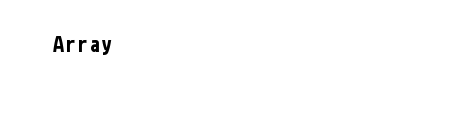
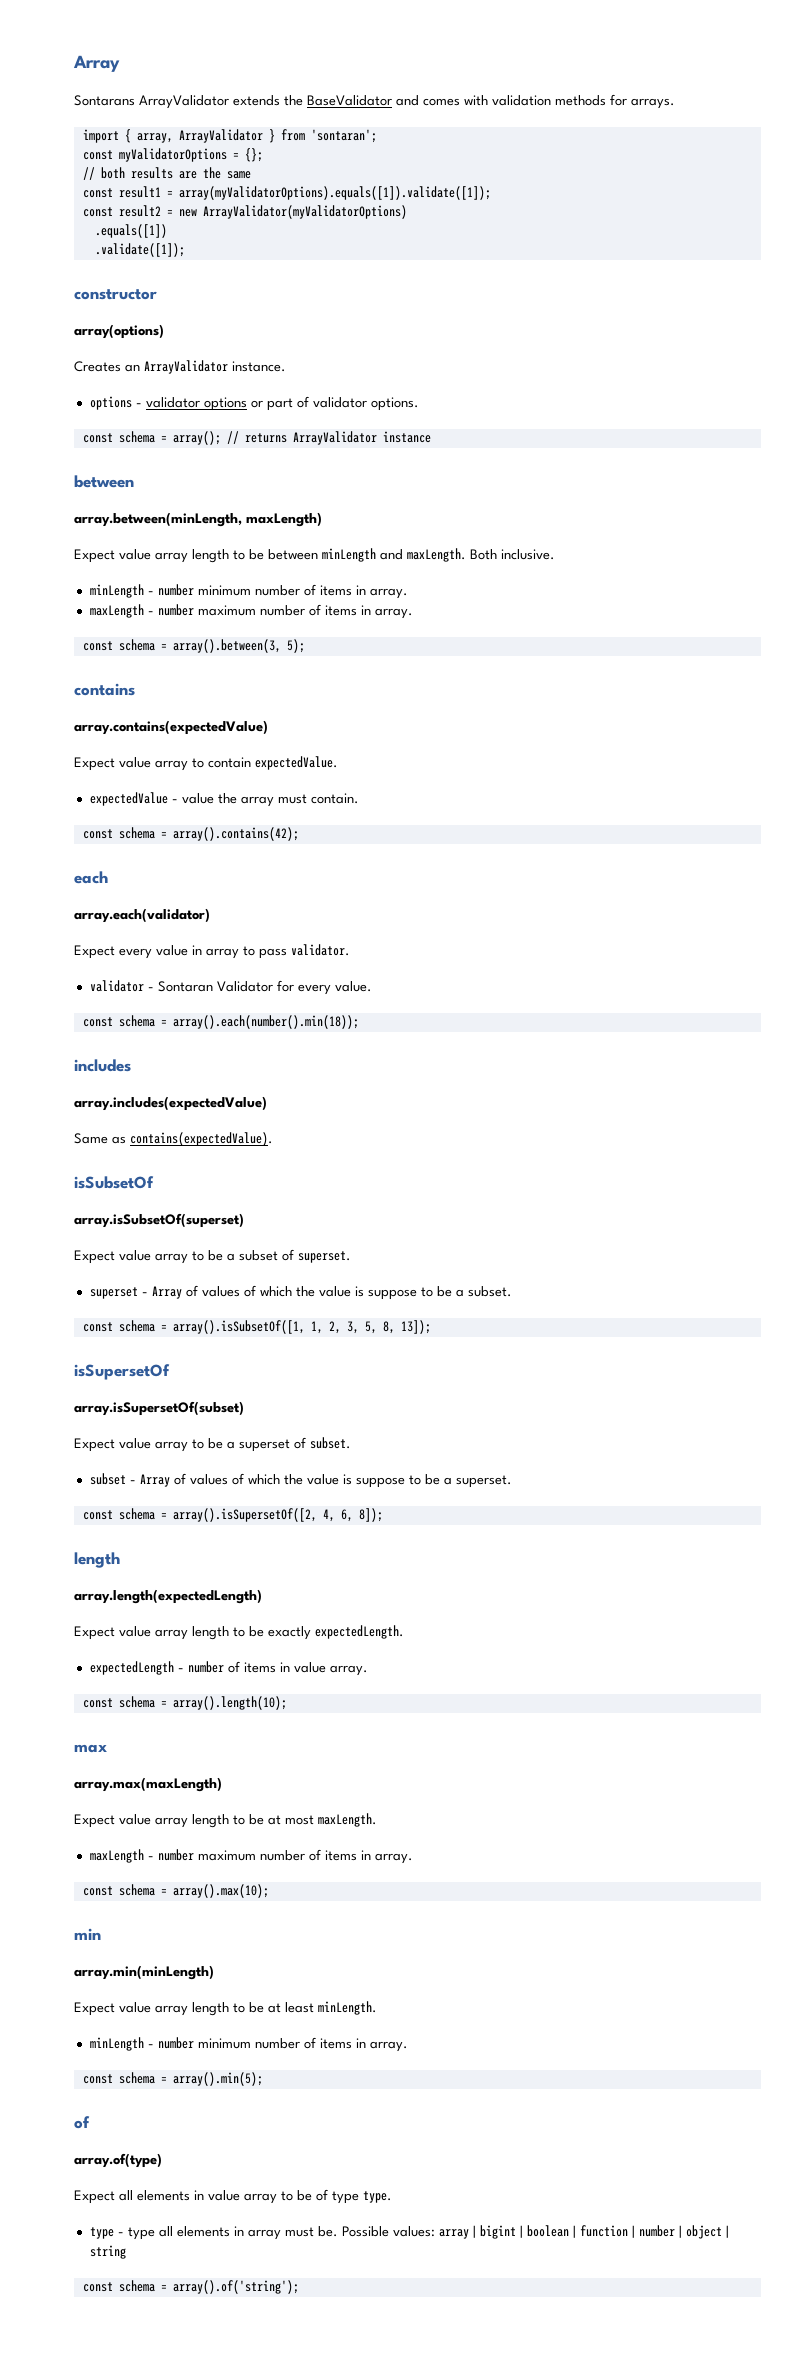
[52,36,112,55] Array -> [73,55,120,72] [74,94,675,109] [82,129,377,143] [82,148,263,162] [82,167,251,180] [82,186,491,200] [82,205,407,219] [94,224,167,238] [94,243,185,257] [74,289,157,300] [74,324,164,339] [74,360,286,374] [89,396,419,411] [82,431,431,445] [74,475,134,488] [74,512,322,527] [74,548,555,563] [89,584,408,599] [89,604,413,619] [82,639,305,653] [74,683,135,696] [74,720,268,735] [74,756,338,771] [89,792,359,807] [82,827,299,841] [74,871,108,884] [74,908,210,923] [74,944,350,959] [89,980,372,995] [82,1015,359,1029] [74,1059,131,1072] [74,1096,267,1111] [74,1132,273,1146] [74,1176,154,1189] [74,1213,244,1228] [74,1249,351,1264] [89,1285,512,1300] [82,1320,431,1334] [74,1364,170,1380] [74,1401,244,1416] [74,1437,351,1452] [89,1473,512,1488] [82,1508,383,1522] [74,1552,120,1568] [74,1589,262,1604] [74,1625,404,1640] [89,1661,368,1676] [82,1696,287,1710] [74,1744,107,1753] [74,1777,222,1792] [74,1813,377,1828] [89,1849,413,1864] [82,1884,269,1898] [74,1928,101,1940] [74,1965,214,1980] [74,2001,377,2016] [89,2037,408,2052] [82,2072,263,2086] [74,2116,90,2129] [74,2153,162,2168] [74,2189,392,2204] [89,2225,729,2240] [89,2245,126,2259] [82,2280,299,2294] Array // Sontarans ArrayValidator extends the BaseValidator and comes with validation methods for arrays. // import { array, ArrayValidator } from 'sontaran'; // const myValidatorOptions = {}; // // both results are the same // const result1 = array(myValidatorOptions).equals([1]).validate([1]); // const result2 = new ArrayValidator(myValidatorOptions) // .equals([1]) // .validate([1]); // constructor // array(options) // Creates an ArrayValidator instance. // options - validator options or part of validator options. // const schema = array(); // returns ArrayValidator instance // between // array.between(minLength, maxLength) // Expect value array length to be between minLength and maxLength. Both inclusive. // minLength - number minimum number of items in array. // maxLength - number maximum number of items in array. // const schema = array().between(3, 5); // contains // array.contains(expectedValue) // Expect value array to contain expectedValue. // expectedValue - value the array must contain. // const schema = array().contains(42); // each // array.each(validator) // Expect every value in array to pass validator. // validator - Sontaran Validator for every value. // const schema = array().each(number().min(18)); // includes // array.includes(expectedValue) // Same as contains(expectedValue). // isSubsetOf // array.isSubsetOf(superset) // Expect value array to be a subset of superset. // superset - Array of values of which the value is suppose to be a subset. // const schema = array().isSubsetOf([1, 1, 2, 3, 5, 8, 13]); // isSupersetOf // array.isSupersetOf(subset) // Expect value array to be a superset of subset. // subset - Array of values of which the value is suppose to be a superset. // const schema = array().isSupersetOf([2, 4, 6, 8]); // length // array.length(expectedLength) // Expect value array length to be exactly expectedLength. // expectedLength - number of items in value array. // const schema = array().length(10); // max // array.max(maxLength) // Expect value array length to be at most maxLength. // maxLength - number maximum number of items in array. // const schema = array().max(10); // min // array.min(minLength) // Expect value array length to be at least minLength. // minLength - number minimum number of items in array. // const schema = array().min(5); // of // array.of(type) // Expect all elements in value array to be of type type. // type - type all elements in array must be. Possible values: array | bigint | boolean | function | number | object | string // const schema = array().of('string');

